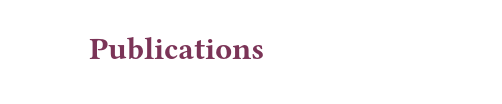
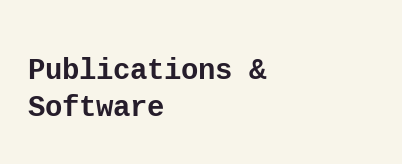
(264, 48) none -> [249,59,267,79] [28,94,164,116] & Software

